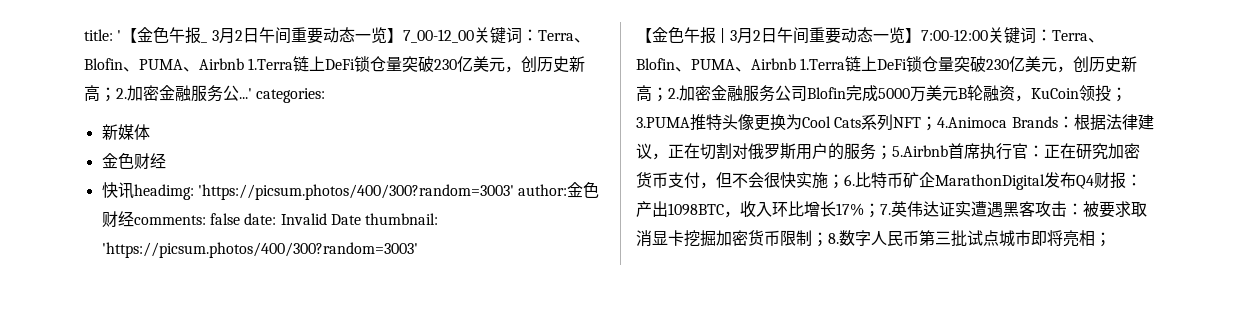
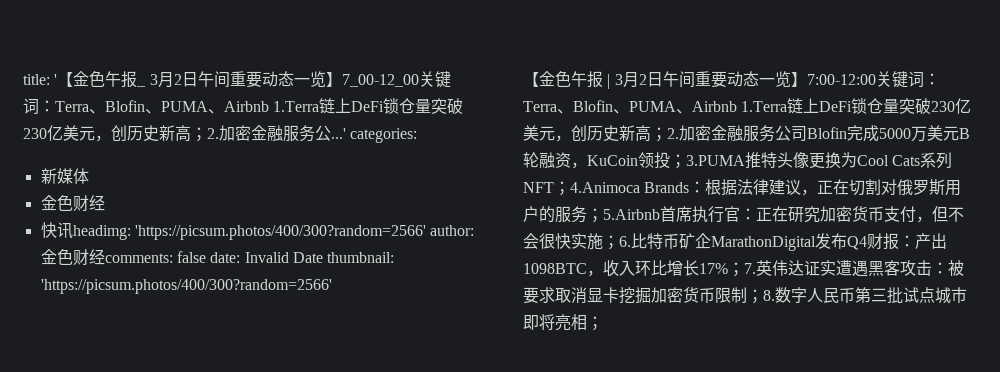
[197,184,514,200] 'https://picsum.photos/400/300?random=3003' -> [134,225,426,240] 'https://picsum.photos/400/300?random=2566'
[101,242,418,258] 'https://picsum.photos/400/300?random=3003' -> [40,279,332,294] 'https://picsum.photos/400/300?random=2566'

